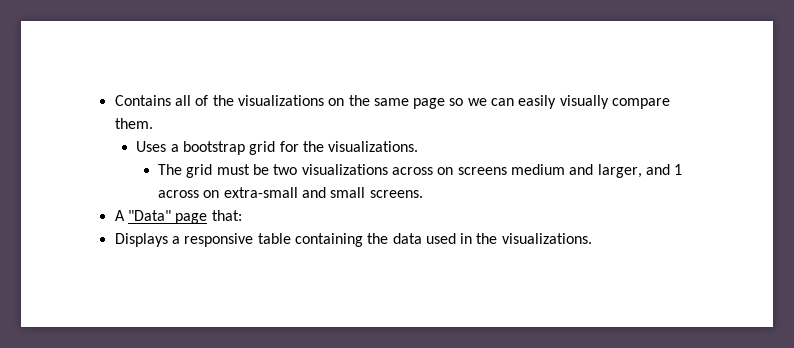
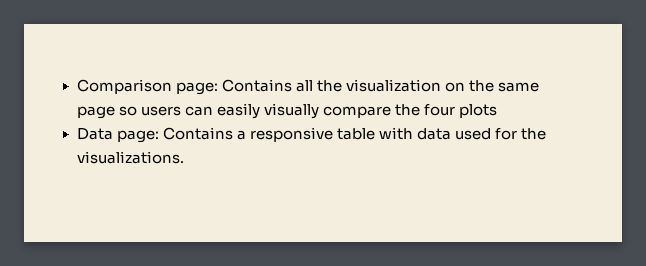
[114,95,324,106] Contains all of the visualizations -> [76,79,441,95] Comparison page: Contains all the visualization
[467,98,487,106] we -> [140,106,181,116] users
[114,118,153,129] [136,141,419,155] [158,164,683,178] [158,187,423,198] [114,210,242,224] [114,233,473,247] them. // Uses a bootstrap grid for the visualizations. // The grid must be two visualizations across on screens medium and larger, and 1 across on extra-small and small screens. // A "Data" page that: // Displays a responsive table containing the data used in -> [394,104,497,118] [76,127,517,143] the four plots // Data page: Contains a responsive table with data used for

